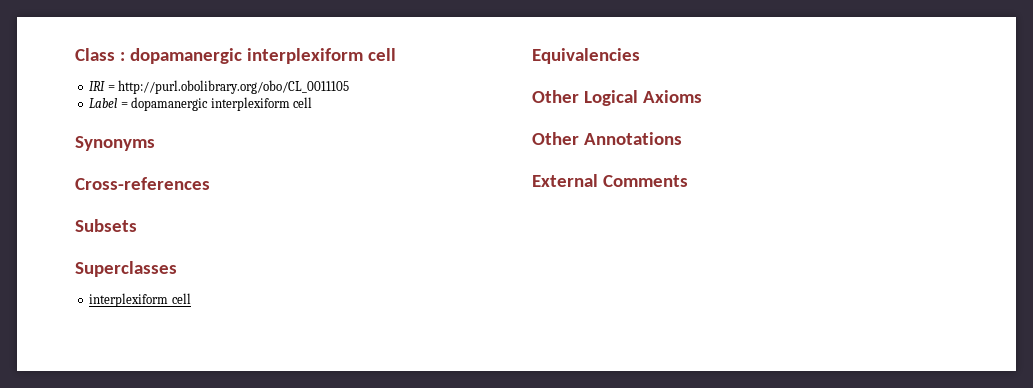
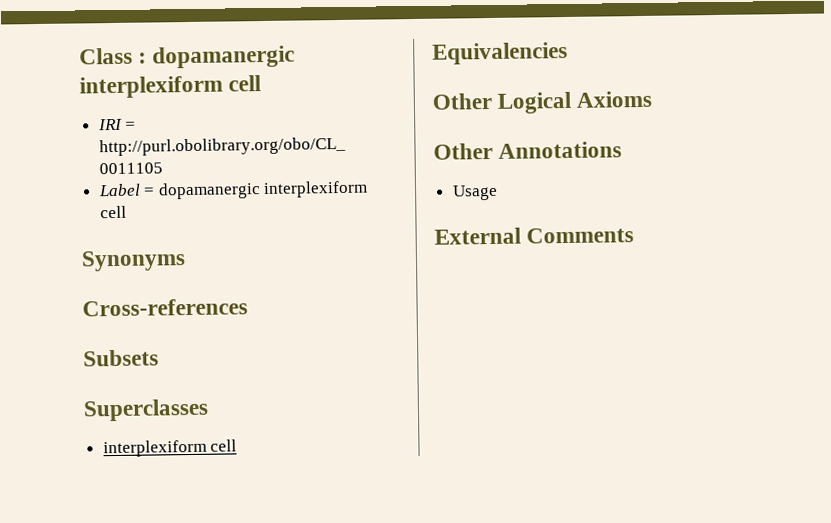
(682, 138) none -> [451,184,498,201] // Usage

